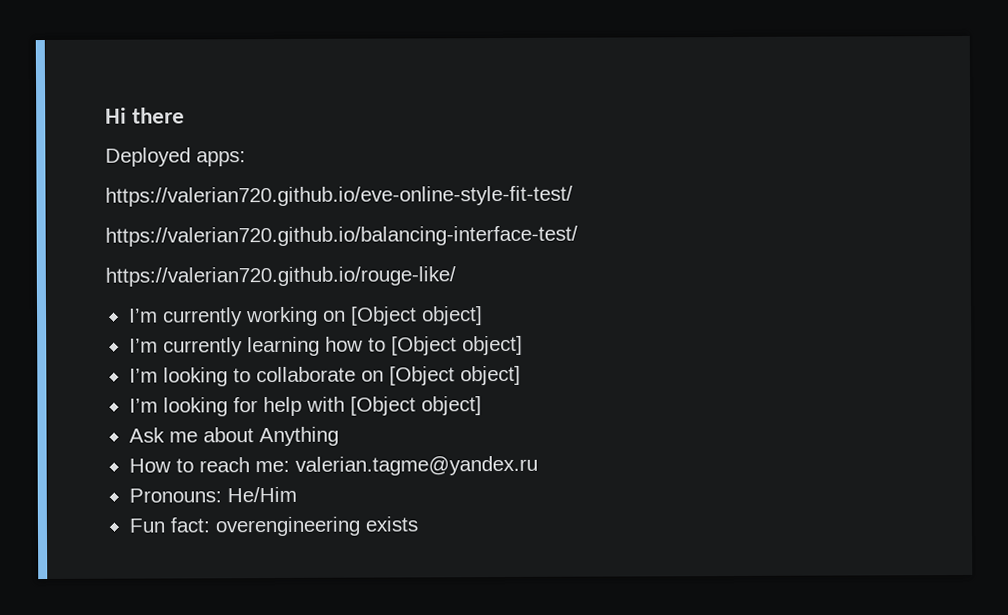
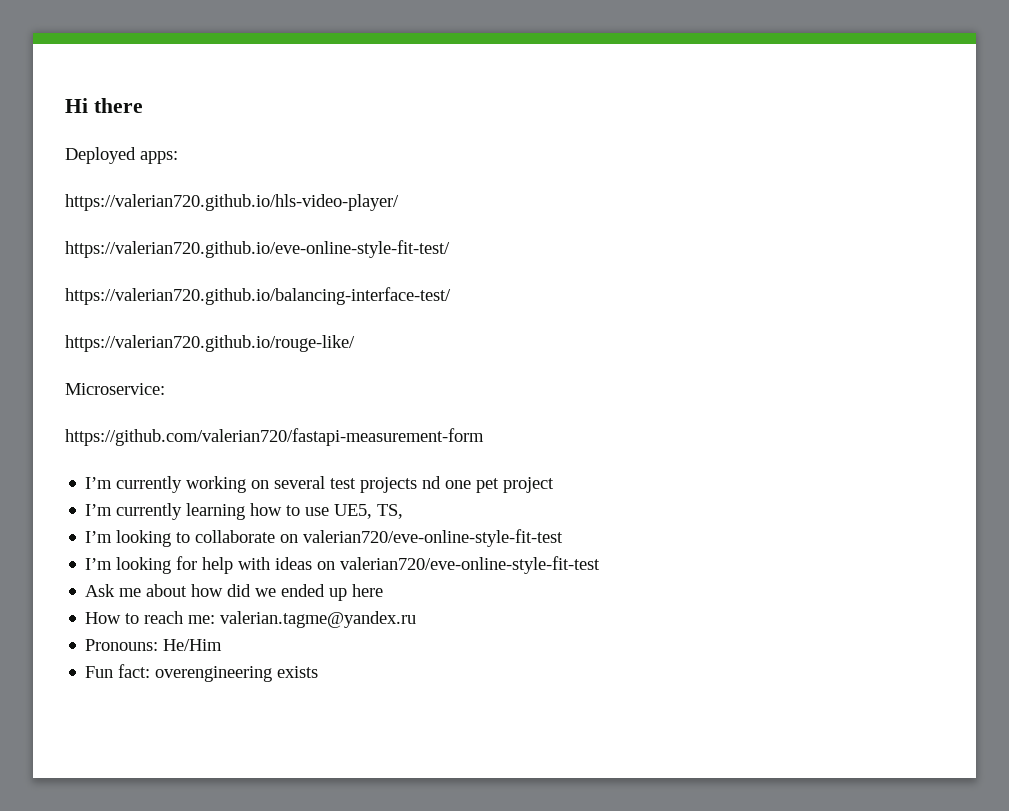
(246, 159) none -> [65,194,399,211] // https://valerian720.github.io/hls-video-player/
(456, 276) none -> [65,383,165,395] [65,428,484,446] // Microservice: // https://github.com/valerian720/fastapi-measurement-form
[349,306,483,326] [Object object] -> [274,476,555,493] several test projects nd one pet project
[390,335,523,356] [Object object] -> [305,504,404,519] use UE5, TS,
[388,365,521,386] [Object object] -> [303,529,564,547] valerian720/eve-online-style-fit-test
[349,396,482,416] [Object object] -> [275,556,601,574] ideas on valerian720/eve-online-style-fit-test
[258,426,339,447] Anything -> [191,584,384,601] how did we ended up here

